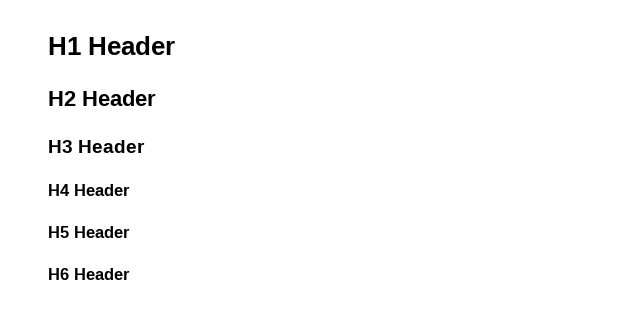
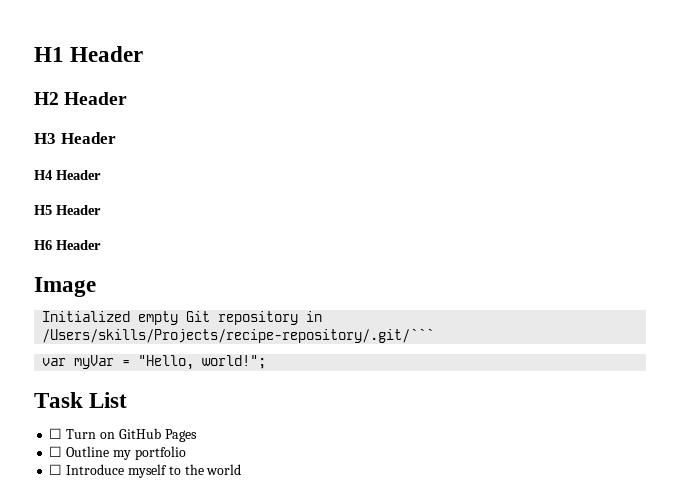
(130, 274) none -> [34,277,96,297] [42,311,323,325] [42,328,435,343] [42,355,267,370] [34,392,128,408] [49,428,197,442] [49,446,186,460] [49,464,242,478] // Image // Initialized empty Git repository in /Users/skills/Projects/recipe-repository/.git/``` // var myVar = "Hello, world!"; // Task List // ☐ Turn on GitHub Pages // ☐ Outline my portfolio // ☐ Introduce myself to the world

